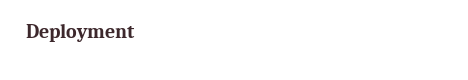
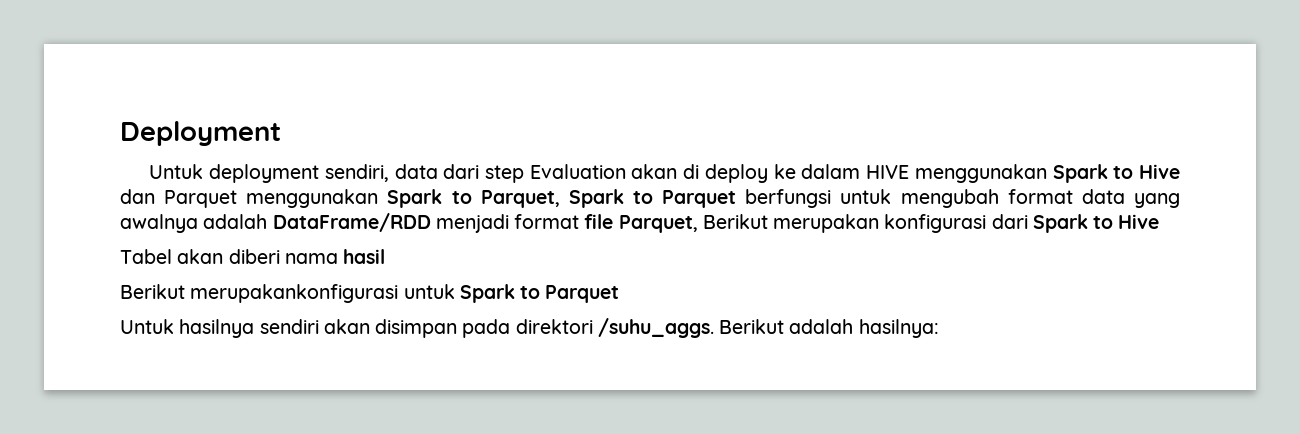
(135, 32) none -> [149,164,1181,183] [120,189,1180,208] [120,213,1160,233] [120,249,386,264] [120,284,620,303] [120,318,939,338] // Untuk deployment sendiri, data dari step Evaluation akan di deploy ke dalam HIVE menggunakan Spark to Hive dan Parquet menggunakan Spark to Parquet, Spark to Parquet berfungsi untuk mengubah format data yang awalnya adalah DataFrame/RDD menjadi format file Parquet, Berikut merupakan konfigurasi dari Spark to Hive // Tabel akan diberi nama hasil // Berikut merupakankonfigurasi untuk Spark to Parquet // Untuk hasilnya sendiri akan disimpan pada direktori /suhu_aggs. Berikut adalah hasilnya:

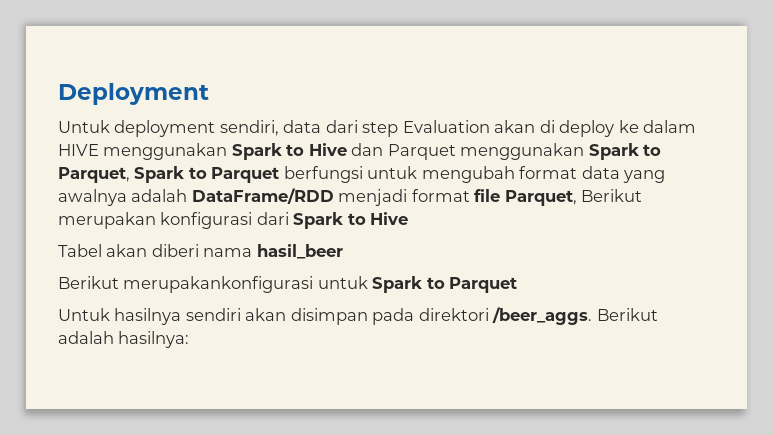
[343,249,386,264] hasil -> [256,244,343,259] hasil_beer
[597,318,714,338] /suhu_aggs. -> [492,307,593,325] /beer_aggs.

